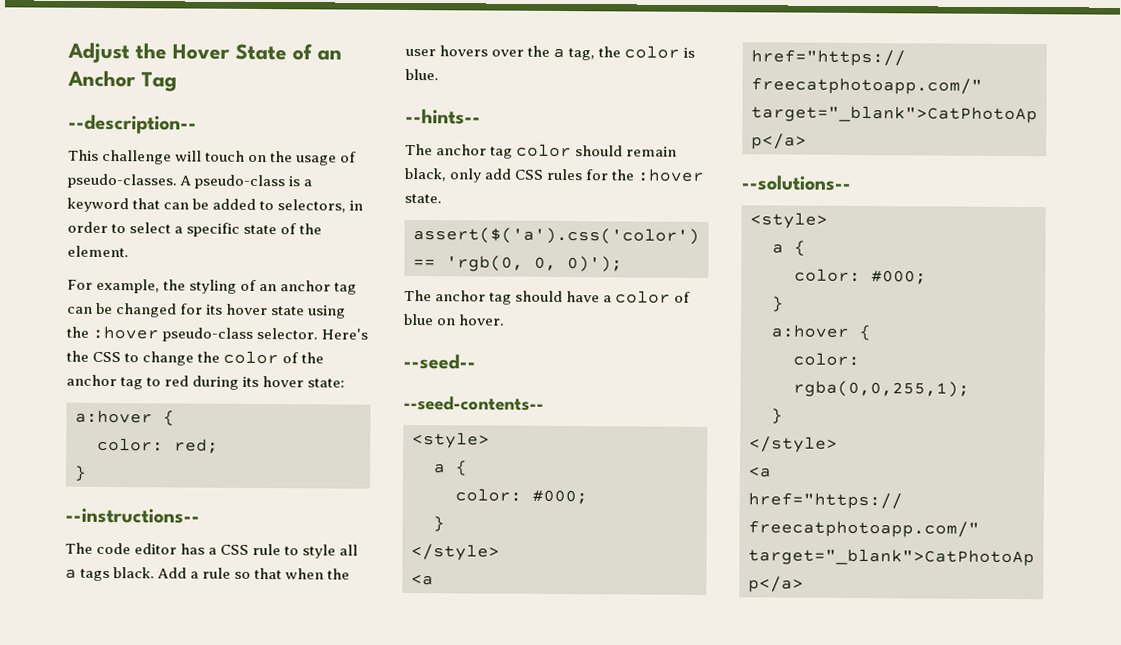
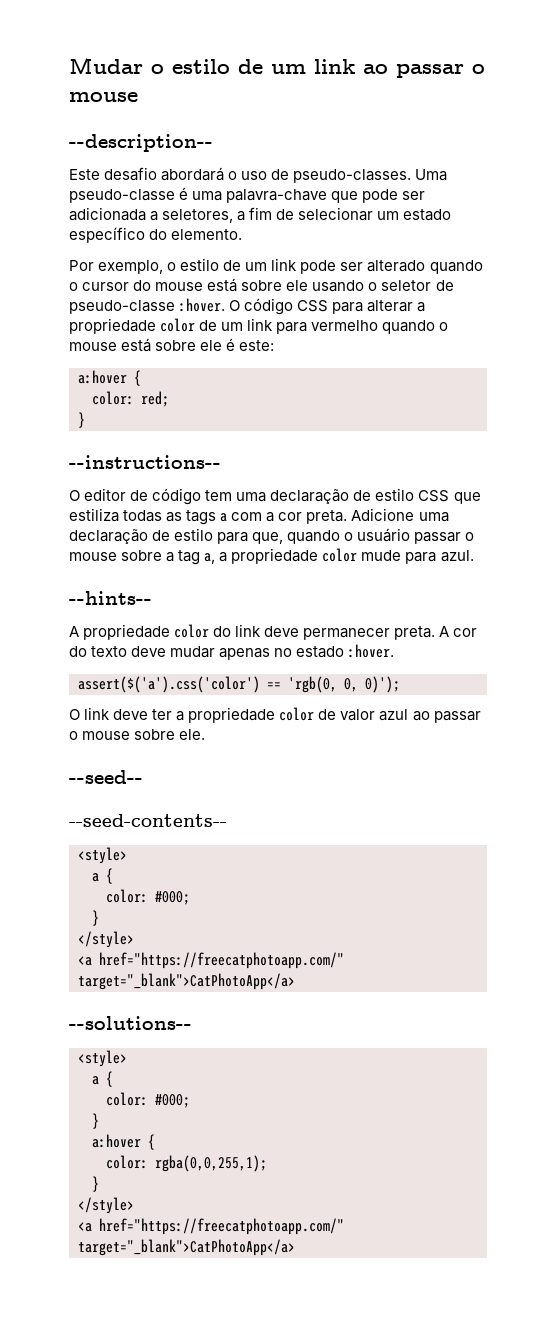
[67,42,342,64] [67,70,177,92] [68,114,197,135] [68,149,358,166] [67,173,313,190] [67,197,364,213] [67,221,323,237] [67,245,129,258] [67,278,358,295] [67,302,347,319] [66,325,369,342] [66,350,325,366] [66,374,346,390] Adjust the Hover State of an Anchor Tag // --description-- // This challenge will touch on the usage of pseudo-classes. A pseudo-class is a keyword that can be added to selectors, in order to select a specific state of the element. // For example, the styling of an anchor tag can be changed for its hover state using the :hover pseudo-class selector. Here's the CSS to change the color of the anchor tag to red during its hover state: -> [69,57,485,78] [69,92,138,102] [69,134,213,152] [69,167,448,183] [69,187,426,203] [69,207,452,223] [69,227,243,243] [69,258,483,274] [69,278,454,292] [69,298,426,315] [69,318,449,334] [69,338,275,352] Mudar o estilo de um link ao passar o mouse // --description-- // Este desafio abordará o uso de pseudo-classes. Uma pseudo-classe é uma palavra-chave que pode ser adicionada a seletores, a fim de selecionar um estado específico do elemento. // Por exemplo, o estilo de um link pode ser alterado quando o cursor do mouse está sobre ele usando o seletor de pseudo-classe :hover. O código CSS para alterar a propriedade color de um link para vermelho quando o mouse está sobre ele é este:
[65,542,359,559] [65,567,351,582] [405,45,696,61] [405,68,439,81] [405,108,481,125] [405,143,678,159] [404,167,706,183] [404,193,442,204] The code editor has a CSS rule to style all a tags black. Add a rule so that when the user hovers over the a tag, the color is blue. // --hints-- // The anchor tag color should remain black, only add CSS rules for the :hover state. -> [69,488,481,505] [69,508,449,525] [69,528,475,544] [69,548,474,565] [69,591,152,605] [69,624,478,640] [69,644,395,660] O editor de código tem uma declaração de estilo CSS que estiliza todas as tags a com a cor preta. Adicione uma declaração de estilo para que, quando o usuário passar o mouse sobre a tag a, a propriedade color mude para azul. // --hints-- // A propriedade color do link deve permanecer preta. A cor do texto deve mudar apenas no estado :hover.
[404,289,692,305] [403,313,506,326] The anchor tag should have a color of blue on hover. -> [69,707,481,723] [69,729,206,740] O link deve ter a propriedade color de valor azul ao passar o mouse sobre ele.

